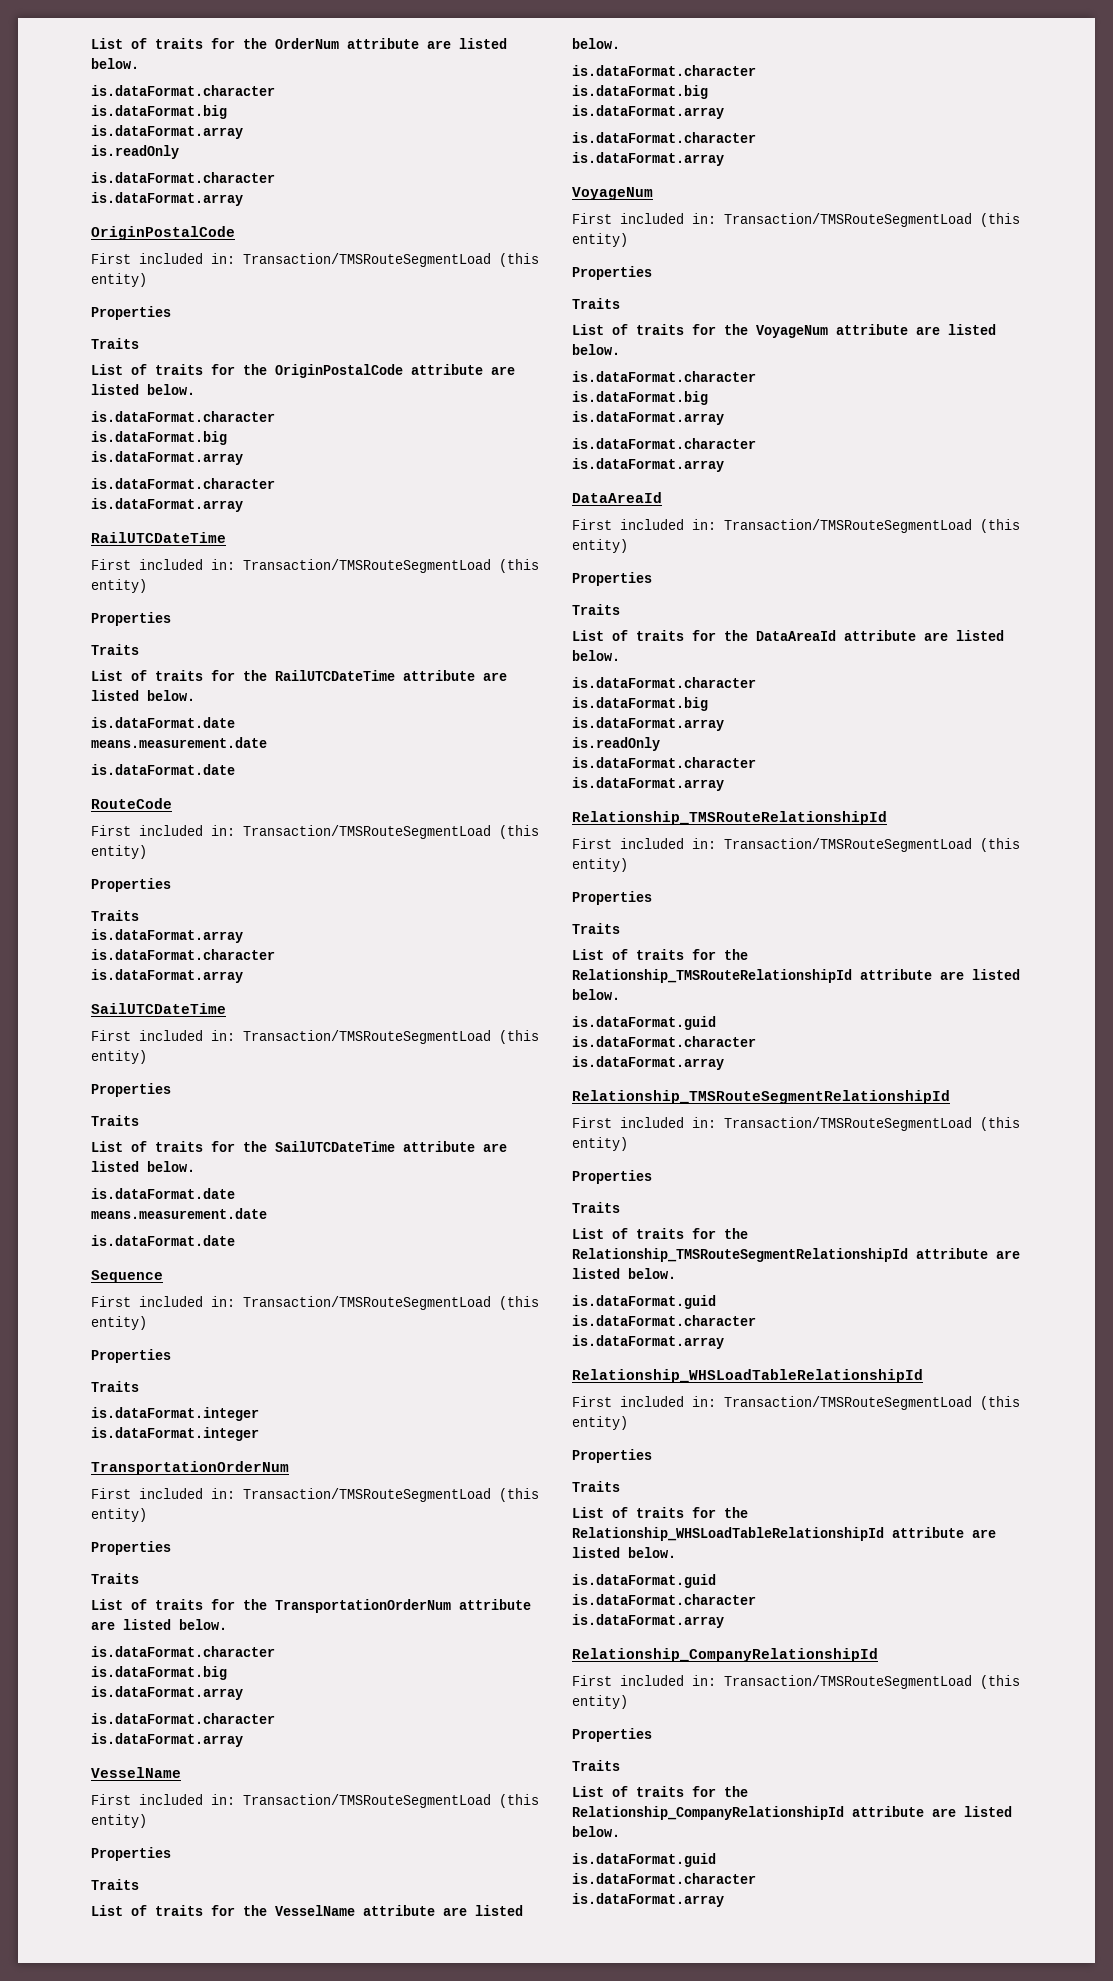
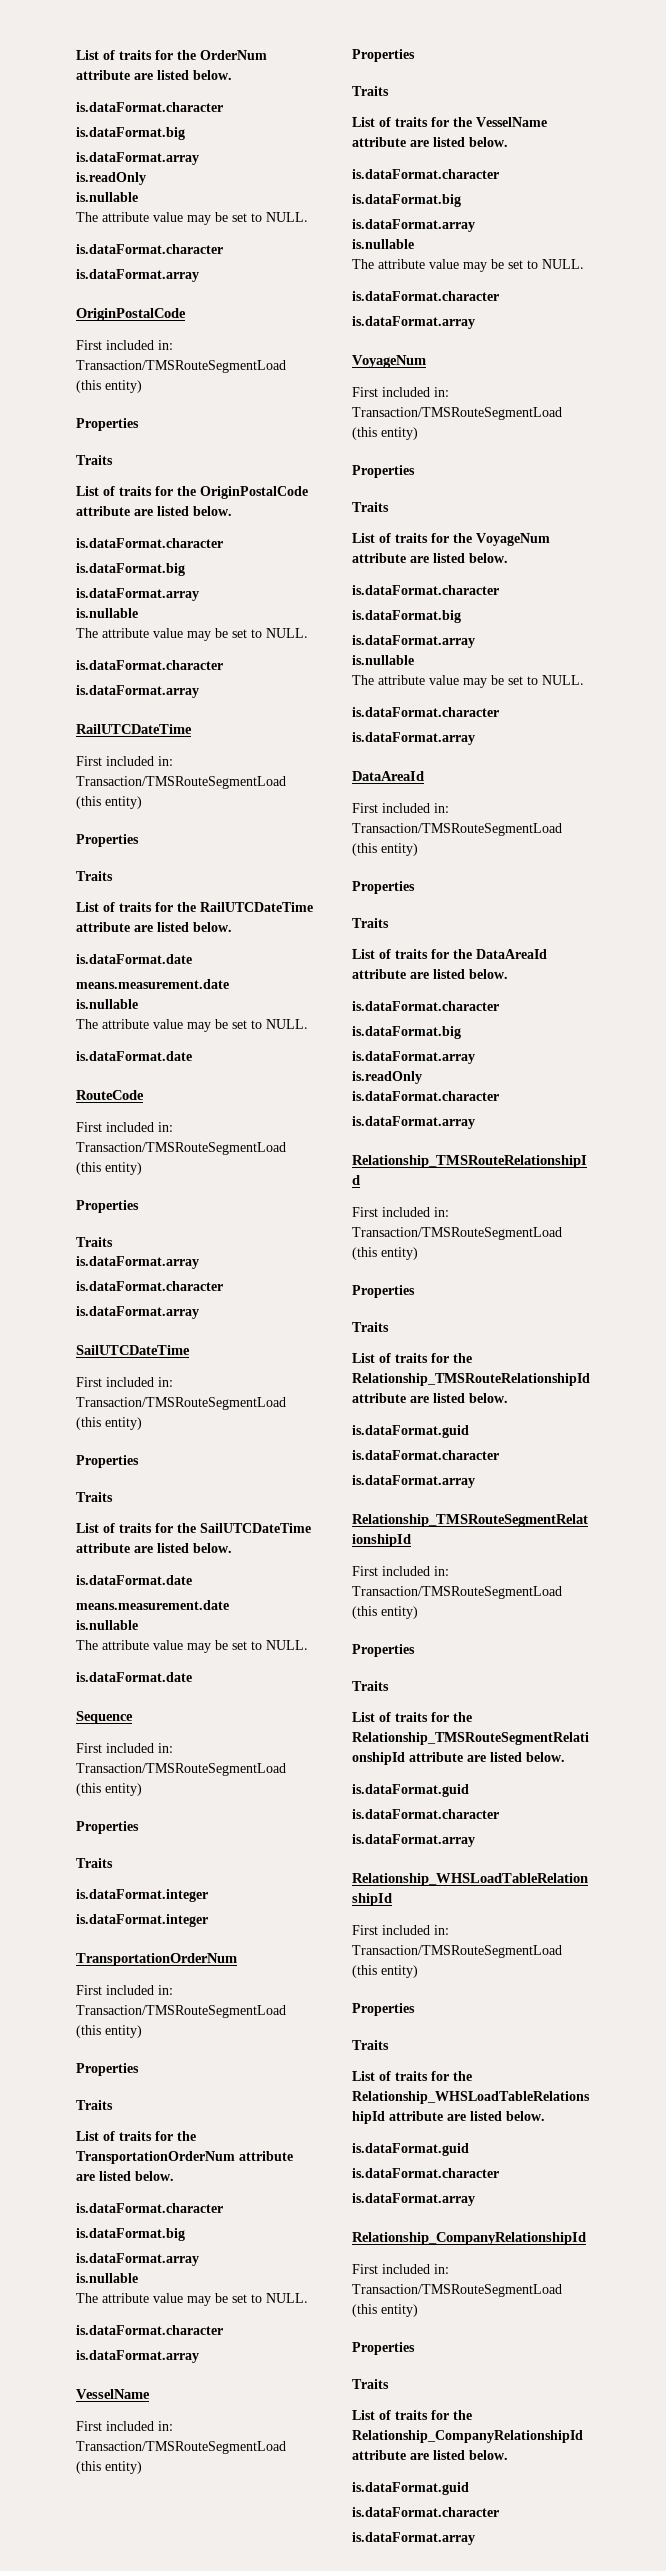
(179, 152) none -> [76,192,138,202] [76,212,308,225] // is.nullable // The attribute value may be set to NULL.
(243, 458) none -> [76,608,138,618] [76,628,308,641] // is.nullable // The attribute value may be set to NULL.
(267, 742) none -> [76,999,138,1009] [76,1019,308,1032] // is.nullable // The attribute value may be set to NULL.
(267, 1213) none -> [76,1620,138,1630] [76,1640,308,1653] // is.nullable // The attribute value may be set to NULL.
(243, 1693) none -> [76,2273,138,2283] [76,2293,308,2306] // is.nullable // The attribute value may be set to NULL.
(724, 112) none -> [352,239,414,249] [352,259,584,272] // is.nullable // The attribute value may be set to NULL.
(724, 418) none -> [352,655,414,665] [352,675,584,688] // is.nullable // The attribute value may be set to NULL.

